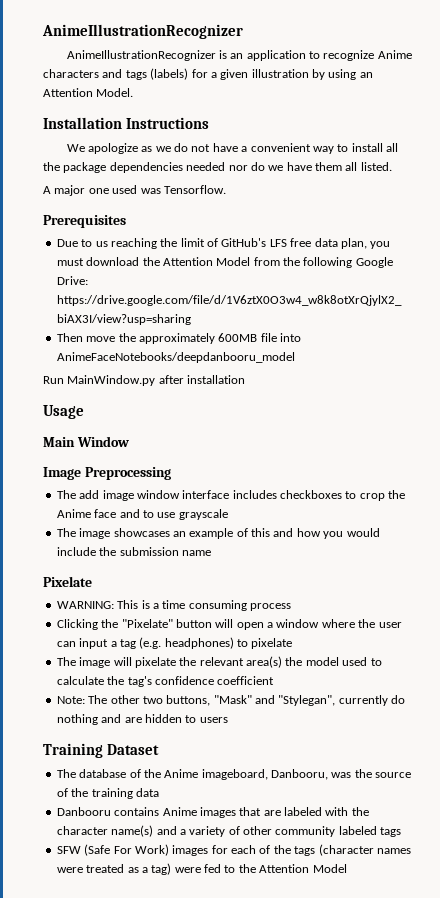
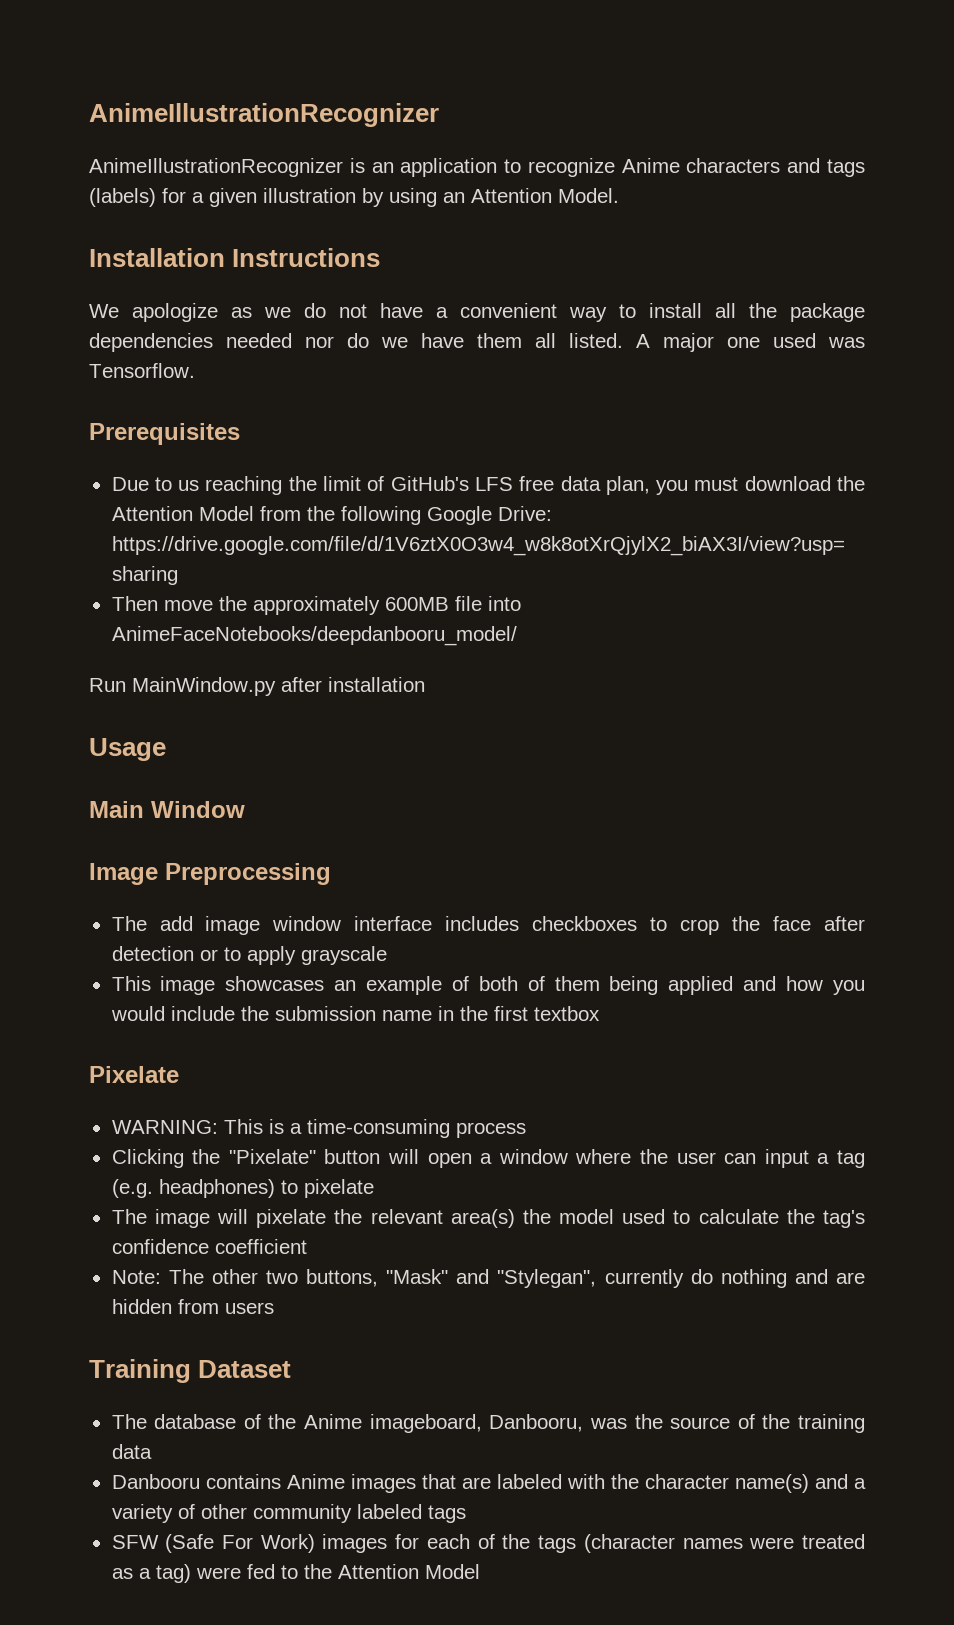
(392, 166) // -> (623, 340) none
[56,352,295,363] AnimeFaceNotebooks/deepdanbooru_model -> [111,626,517,646] AnimeFaceNotebooks/deepdanbooru_model/
[56,509,176,518] Anime face and to use -> [773,916,866,931] [111,946,296,965] face after detection or to apply
[56,528,76,537] The -> [111,976,151,991] This
[251,528,270,537] this -> [478,976,734,995] both of them being applied
(211, 553) none -> [437,1006,600,1021] in the first textbox
[162,600,247,611] time consuming -> [306,1119,450,1138] time-consuming
[185,715,197,723] to -> [177,1299,219,1314] from

